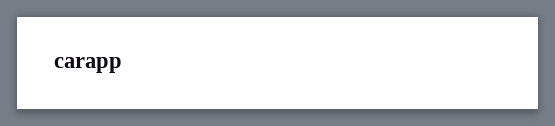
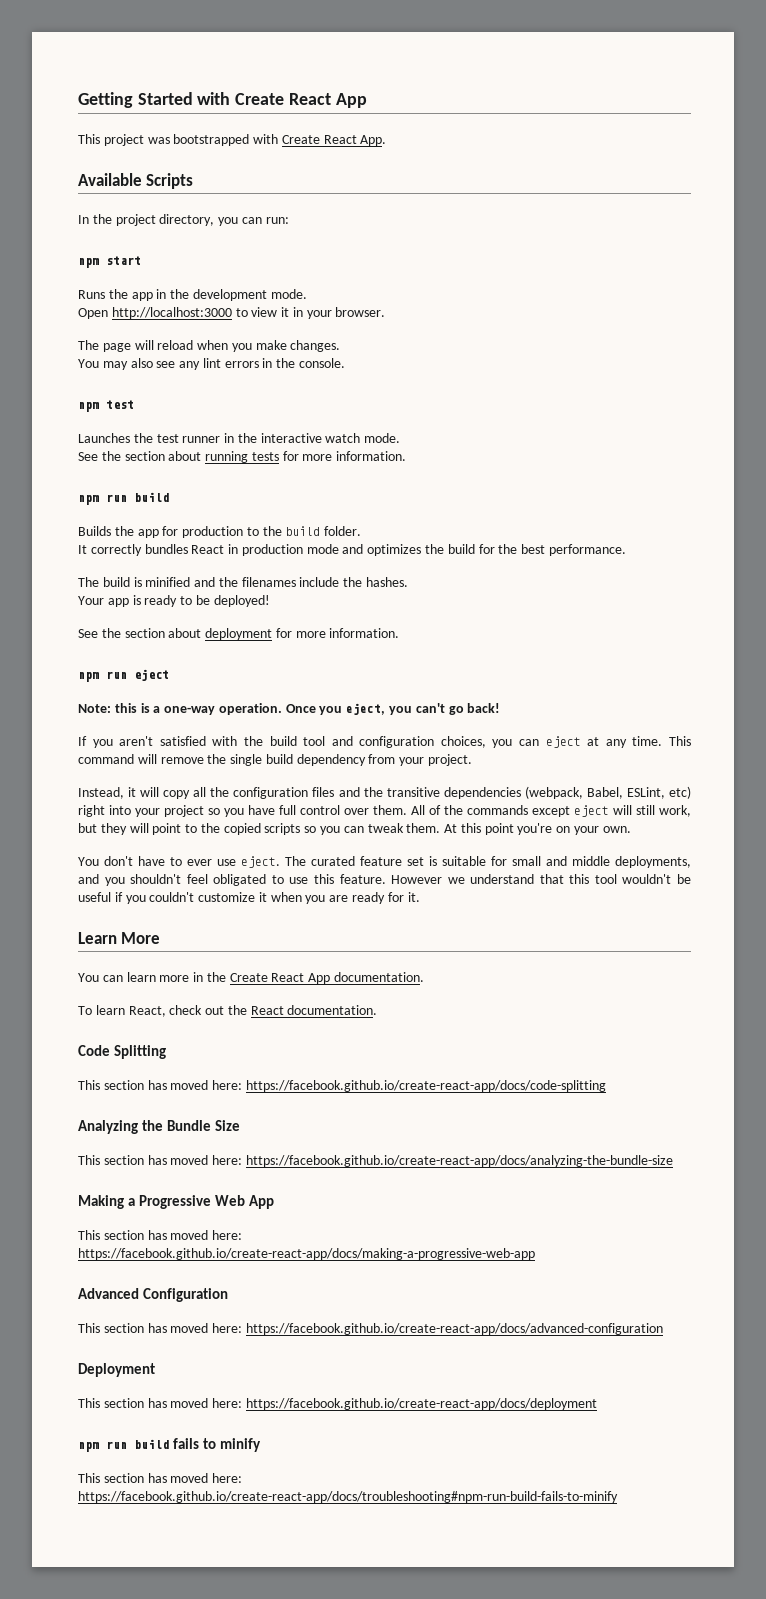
[54,57,122,73] carapp -> [78,92,367,108] [78,134,387,146] [78,173,194,189] [78,214,289,226] [78,256,141,268] [78,289,307,301] [78,307,386,319] [78,340,341,352] [78,358,346,370] [78,400,134,412] [78,433,401,443] [78,451,407,463] [78,492,169,505] [78,526,362,538] [78,544,626,556] [78,577,409,587] [78,595,270,607] [78,628,400,640] [78,669,169,682] [78,703,501,715] [78,736,691,748] [78,754,473,766] [78,786,691,799] [78,805,691,817] [78,823,631,835] [78,856,691,868] [78,874,691,886] [78,892,420,904] [78,932,161,944] [78,972,425,984] [78,1005,378,1017] [78,1045,167,1059] [78,1080,606,1092] [78,1120,241,1134] [78,1155,673,1167] [78,1195,275,1209] [78,1230,243,1240] [78,1248,535,1260] [78,1288,229,1302] [78,1323,663,1335] [78,1363,155,1377] [78,1398,597,1410] [78,1438,262,1452] [78,1473,243,1483] [78,1491,618,1503] Getting Started with Create React App // This project was bootstrapped with Create React App. // Available Scripts // In the project directory, you can run: // npm start // Runs the app in the development mode. // Open http://localhost:3000 to view it in your browser. // The page will reload when you make changes. // You may also see any lint errors in the console. // npm test // Launches the test runner in the interactive watch mode. // See the section about running tests for more information. // npm run build // Builds the app for production to the build folder. // It correctly bundles React in production mode and optimizes the build for the best performance. // The build is minified and the filenames include the hashes. // Your app is ready to be deployed! // See the section about deployment for more information. // npm run eject // Note: this is a one-way operation. Once you eject, you can't go back! // If you aren't satisfied with the build tool and configuration choices, you can eject at any time. This command will remove the single build dependency from your project. // Instead, it will copy all the configuration files and the transitive dependencies (webpack, Babel, ESLint, etc) right into your project so you have full control over them. All of the commands except eject will still work, but they will point to the copied scripts so you can tweak them. At this point you're on your own. // You don't have to ever use eject. The curated feature set is suitable for small and middle deployments, and you shouldn't feel obligated to use this feature. However we understand that this tool wouldn't be useful if you couldn't customize it when you are ready for it. // Learn More // You can learn more in the Create React App documentation. // To learn React, check out the React documentation. // Code Splitting // This section has moved here: https://facebook.github.io/create-react-app/docs/code-splitting // Analyzing the Bundle Size // This section has moved here: https://facebook.github.io/create-react-app/docs/analyzing-the-bundle-size // Making a Progressive Web App // This section has moved here: https://facebook.github.io/create-react-app/docs/making-a-progressive-web-app // Advanced Configuration // This section has moved here: https://facebook.github.io/create-react-app/docs/advanced-configuration // Deployment // This section has moved here: https://facebook.github.io/create-react-app/docs/deployment // npm run build fails to minify // This section has moved here: https://facebook.github.io/create-react-app/docs/troubleshooting#npm-run-build-fails-to-minify

